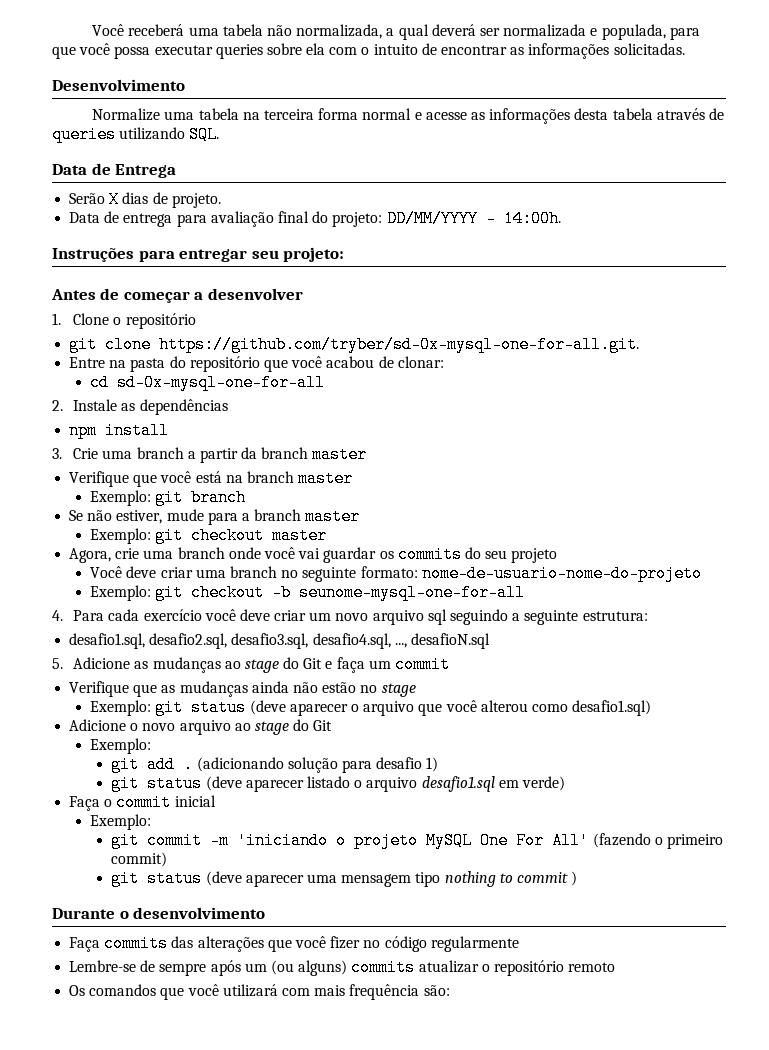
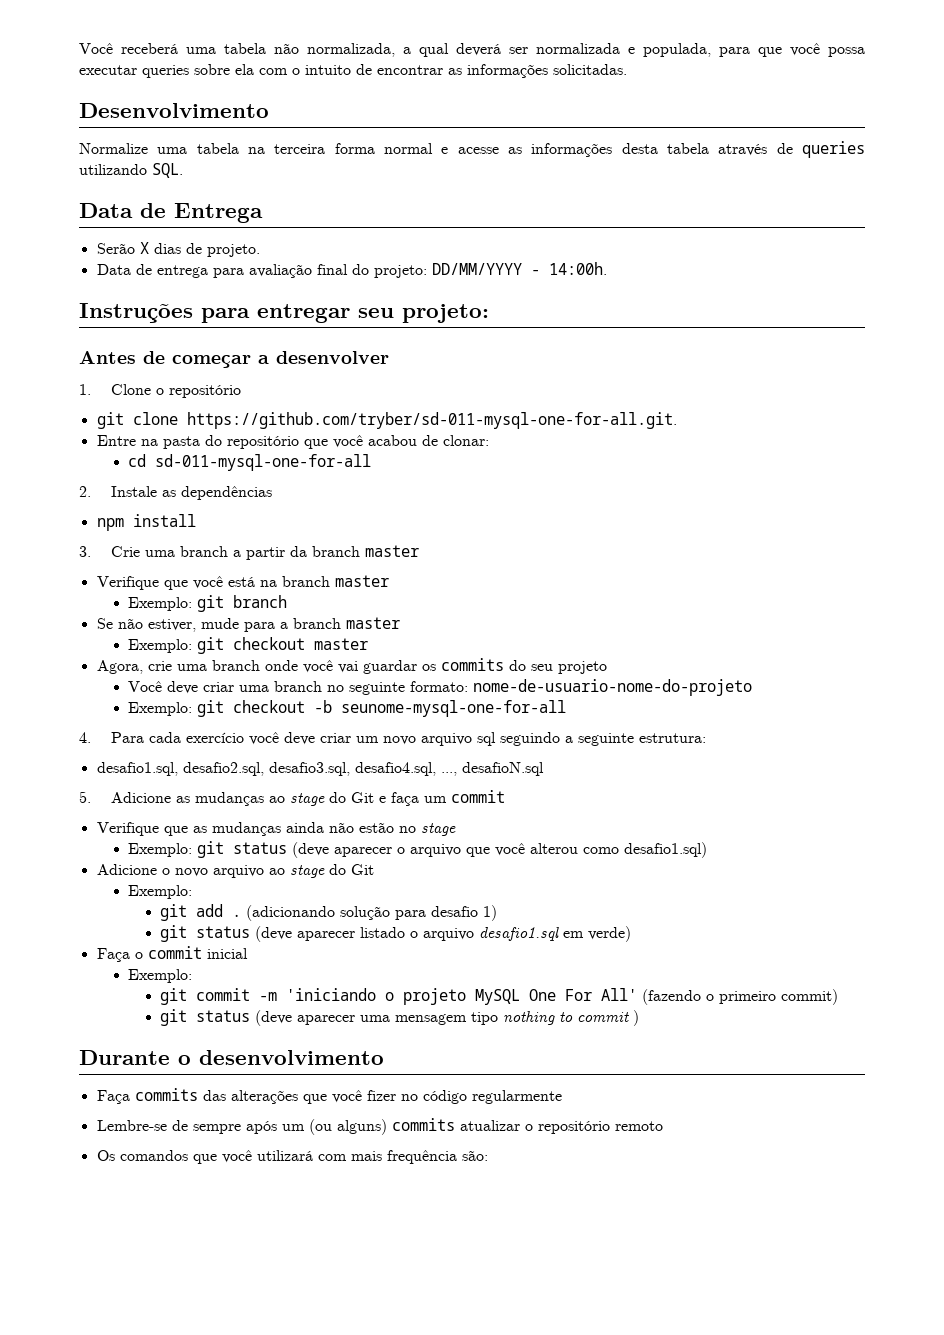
[159,336,640,353] https://github.com/tryber/sd-0x-mysql-one-for-all.git. -> [186,412,677,429] https://github.com/tryber/sd-011-mysql-one-for-all.git.
[117,374,326,391] sd-0x-mysql-one-for-all -> [155,454,372,471] sd-011-mysql-one-for-all

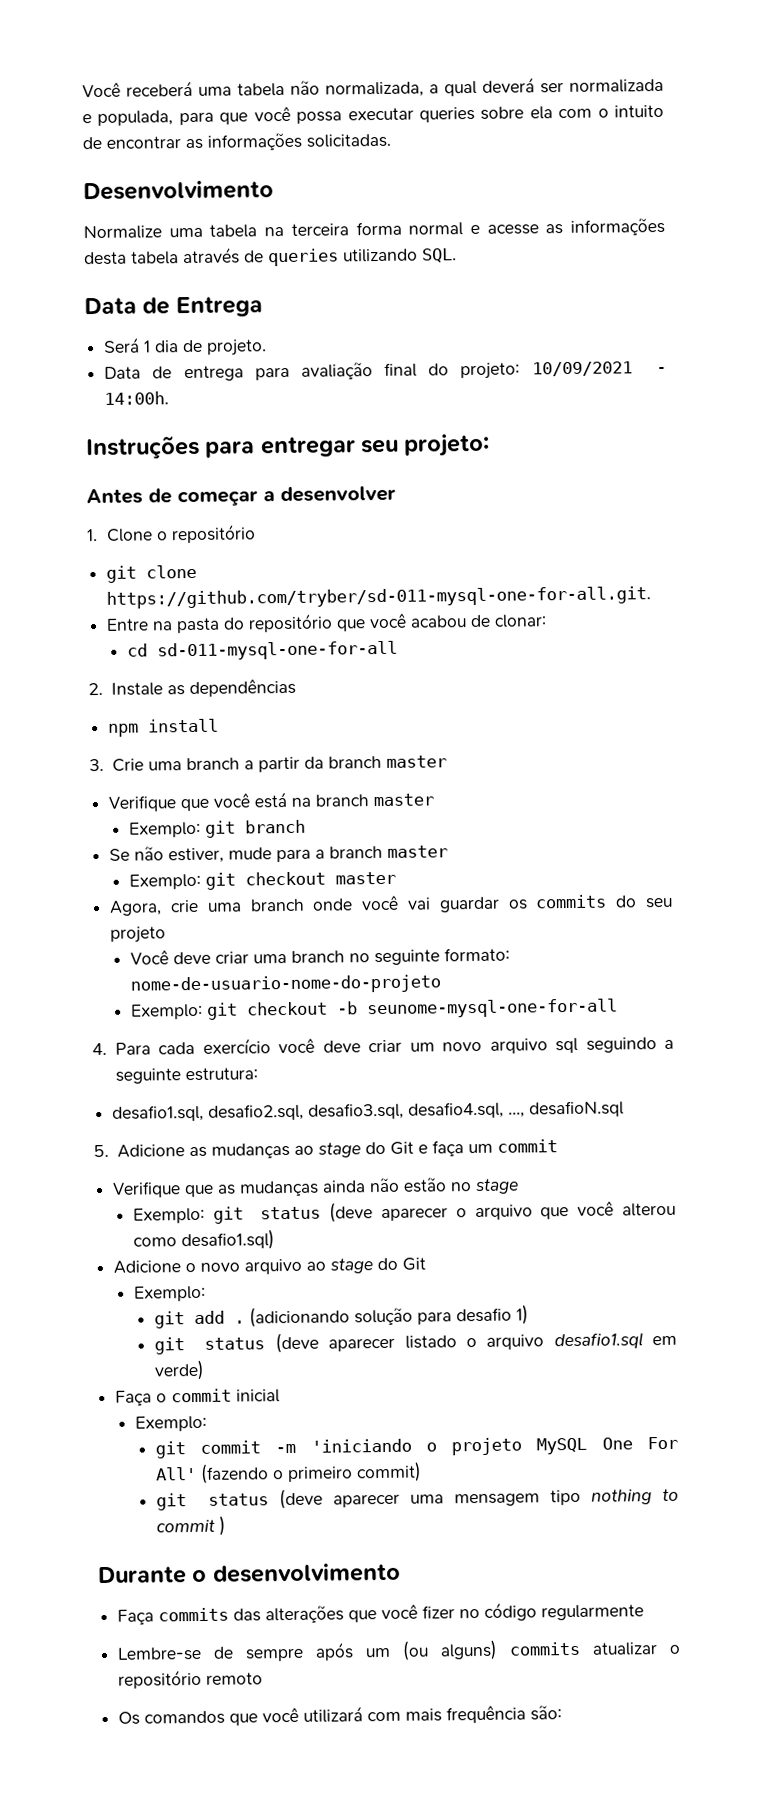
[96,242,181,254] Serão X dias -> [103,337,180,353] Será 1 dia
[431,263,522,275] DD/MM/YYYY -> [531,361,633,377] 10/09/2021

